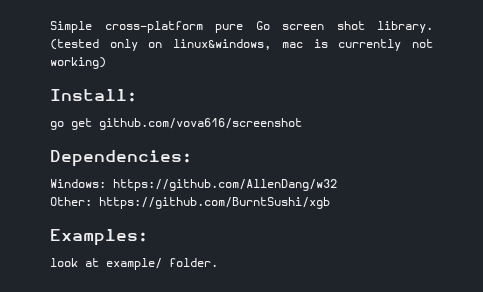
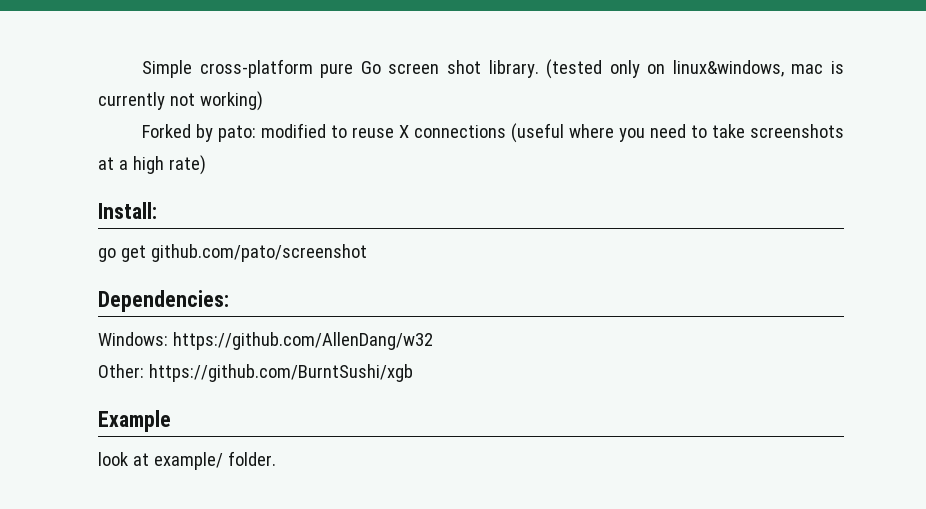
(106, 63) none -> [142,123,844,143] [98,155,206,175] // Forked by pato: modified to reuse X connections (useful where you need to take screenshots at a high rate)
[99,118,302,130] github.com/vova616/screenshot -> [150,244,367,262] github.com/pato/screenshot
[50,229,148,246] Examples: -> [98,410,171,432] Example

